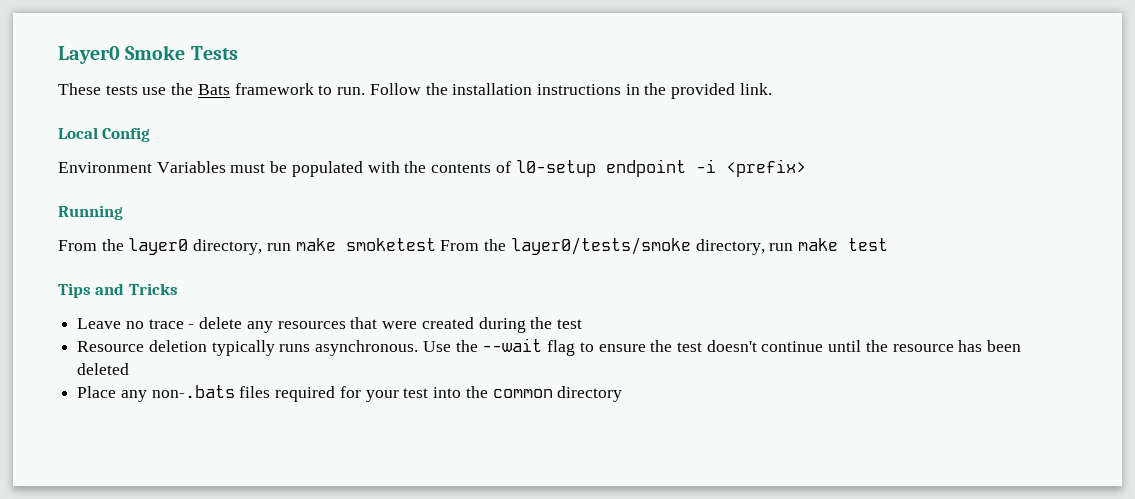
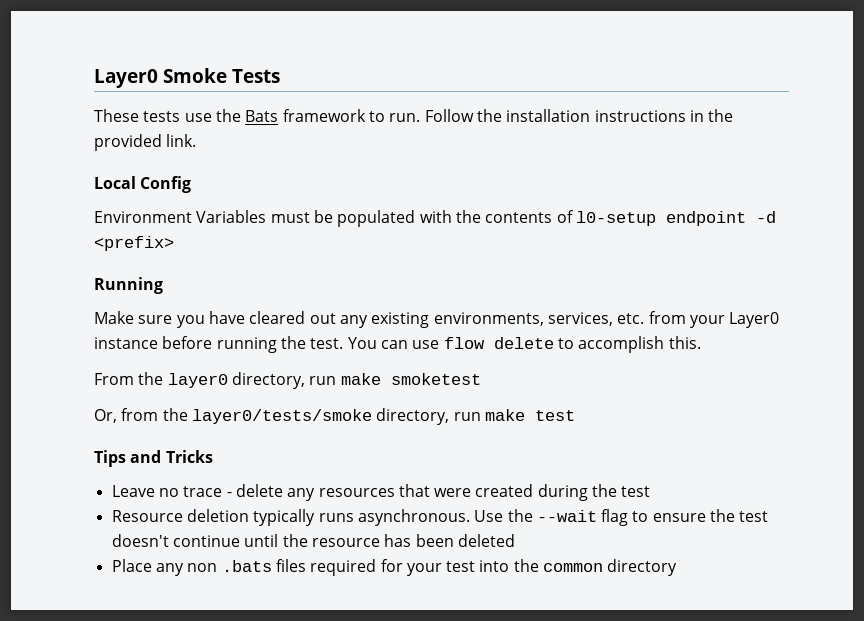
[695,159,716,173] -i -> [755,211,776,223] -d
(123, 212) none -> [94,311,780,328] [94,336,701,353] // Make sure you have cleared out any existing environments, services, etc. from your Layer0 instance before running the test. You can use flow delete to accomplish this.
[440,240,480,251] From -> [94,408,159,423] // Or, from
[151,385,235,398] non-.bats -> [187,560,272,572] non .bats

